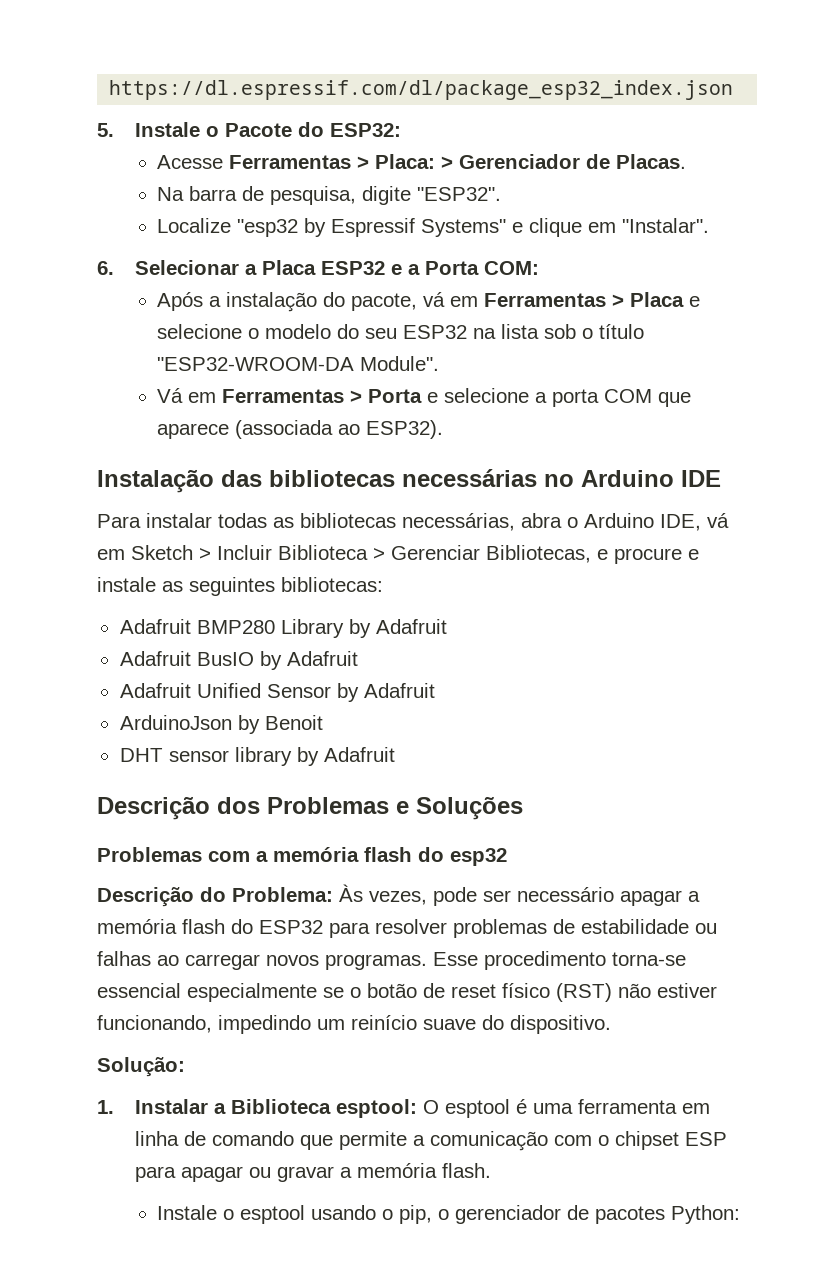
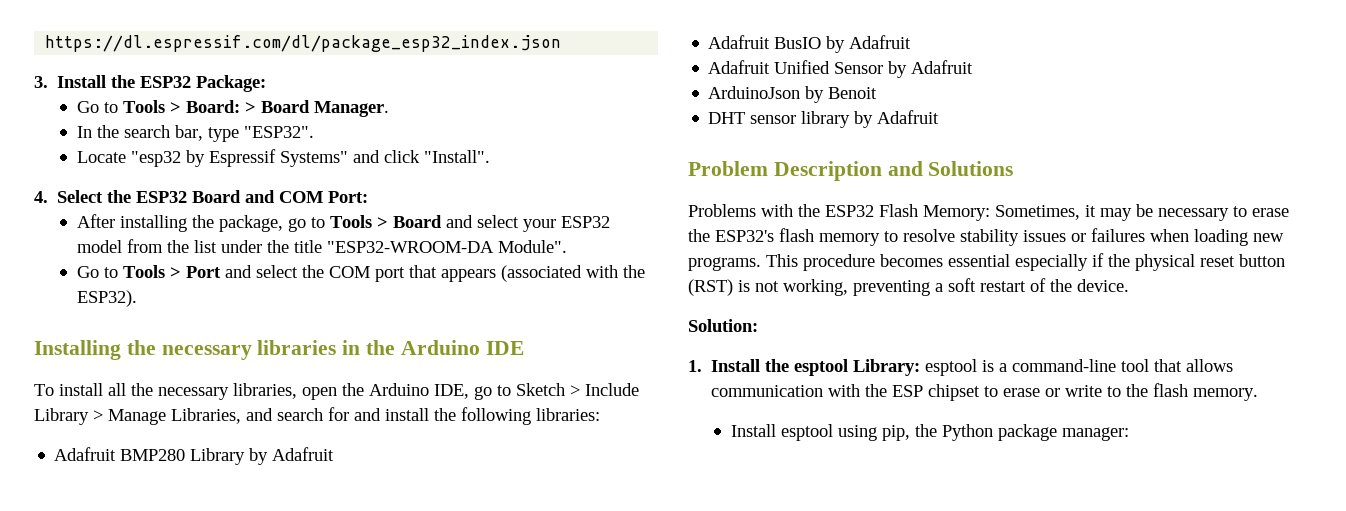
[97,122,401,137] [157,154,687,169] [157,186,412,205] 5. Instale o Pacote do ESP32: // Acesse Ferramentas > Placa: > Gerenciador de Placas. // Na barra de pesquisa, digite -> [34,75,267,92] [76,100,389,117] [76,125,239,142] 3. Install the ESP32 Package: // Go to Tools > Board: > Board Manager. // In the search bar, type
[157,218,232,233] Localize -> [76,151,126,163] Locate
[512,218,710,237] [97,260,539,275] [157,292,701,312] [157,324,645,339] [157,356,440,371] [157,388,692,407] [157,420,444,439] [97,469,721,493] [97,513,729,531] [97,545,699,564] [97,577,383,596] e clique em "Instalar". // 6. Selecionar a Placa ESP32 e a Porta COM: // Após a instalação do pacote, vá em Ferramentas > Placa e selecione o modelo do seu ESP32 na lista sob o título "ESP32-WROOM-DA Module". // Vá em Ferramentas > Porta e selecione a porta COM que aparece (associada ao ESP32). // Instalação das bibliotecas necessárias no Arduino IDE // Para instalar todas as bibliotecas necessárias, abra o Arduino IDE, vá em Sketch > Incluir Biblioteca > Gerenciar Bibliotecas, e procure e instale as seguintes bibliotecas: -> [352,150,490,163] [34,190,369,203] [76,214,610,232] [76,239,567,253] [76,265,645,282] [76,290,137,307] [34,340,524,360] [34,383,639,400] [34,407,600,425] and click "Install". // 4. Select the ESP32 Board and COM Port: // After installing the package, go to Tools > Board and select your ESP32 model from the list under the title "ESP32-WROOM-DA Module". // Go to Tools > Port and select the COM port that appears (associated with the ESP32). // Installing the necessary libraries in the Arduino IDE // To install all the necessary libraries, open the Arduino IDE, go to Sketch > Include Library > Manage Libraries, and search for and install the following libraries:
[97,796,523,820] [97,847,507,866] [97,884,700,907] [97,919,717,938] [97,951,686,970] [97,983,717,1002] [97,1015,611,1034] [97,1057,185,1077] [97,1099,710,1118] [134,1131,727,1151] [134,1163,491,1182] [157,1205,741,1224] Descrição dos Problemas e Soluções // Problemas com a memória flash do esp32 // Descrição do Problema: Às vezes, pode ser necessário apagar a memória flash do ESP32 para resolver problemas de estabilidade ou falhas ao carregar novos programas. Esse procedimento torna-se essencial especialmente se o botão de reset físico (RST) não estiver funcionando, impedindo um reinício suave do dispositivo. // Solução: // 1. Instalar a Biblioteca esptool: O esptool é uma ferramenta em linha de comando que permite a comunicação com o chipset ESP para apagar ou gravar a memória flash. // Instale o esptool usando o pip, o gerenciador de pacotes Python: -> [688,161,1014,181] [688,204,1289,221] [688,228,1284,246] [688,253,1285,271] [688,278,1129,296] [688,319,758,332] [688,359,1234,376] [711,383,1259,401] [730,424,1129,441] Problem Description and Solutions // Problems with the ESP32 Flash Memory: Sometimes, it may be necessary to erase the ESP32's flash memory to resolve stability issues or failures when loading new programs. This procedure becomes essential especially if the physical reset button (RST) is not working, preventing a soft restart of the device. // Solution: // 1. Install the esptool Library: esptool is a command-line tool that allows communication with the ESP chipset to erase or write to the flash memory. // Install esptool using pip, the Python package manager:

